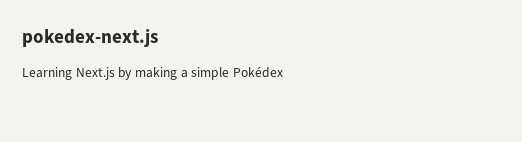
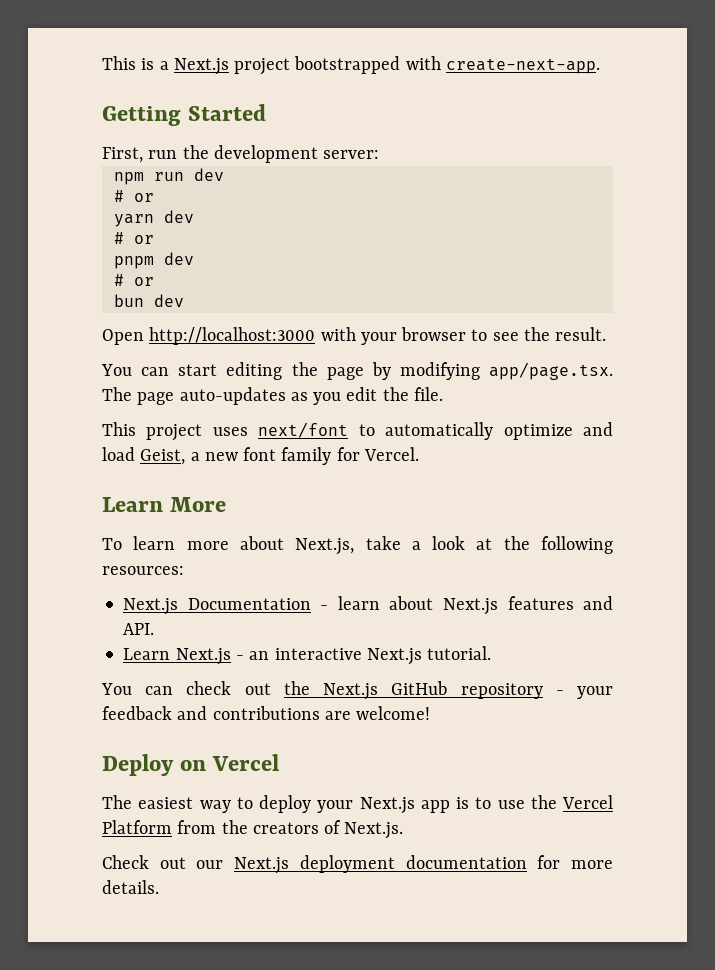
[22,29,158,47] [22,66,283,80] pokedex-next.js // Learning Next.js by making a simple Pokédex -> [102,56,600,75] [102,104,267,126] [102,145,380,163] [113,168,224,185] [113,190,154,202] [113,210,194,227] [113,232,154,244] [113,252,194,269] [113,274,154,286] [113,294,184,307] [102,327,607,345] [101,362,613,380] [102,387,443,405] [102,422,613,441] [102,447,419,465] [102,497,227,512] [102,536,613,555] [102,566,184,575] [123,596,613,615] [123,623,155,635] [123,646,492,665] [101,681,613,700] [102,706,431,720] [102,754,280,776] [102,795,613,814] [102,820,404,839] [102,855,613,874] [102,880,159,894] This is a Next.js project bootstrapped with create-next-app. // Getting Started // First, run the development server: // npm run dev // # or // yarn dev // # or // pnpm dev // # or // bun dev // Open http://localhost:3000 with your browser to see the result. // You can start editing the page by modifying app/page.tsx. The page auto-updates as you edit the file. // This project uses next/font to automatically optimize and load Geist, a new font family for Vercel. // Learn More // To learn more about Next.js, take a look at the following resources: // Next.js Documentation - learn about Next.js features and API. // Learn Next.js - an interactive Next.js tutorial. // You can check out the Next.js GitHub repository - your feedback and contributions are welcome! // Deploy on Vercel // The easiest way to deploy your Next.js app is to use the Vercel Platform from the creators of Next.js. // Check out our Next.js deployment documentation for more details.

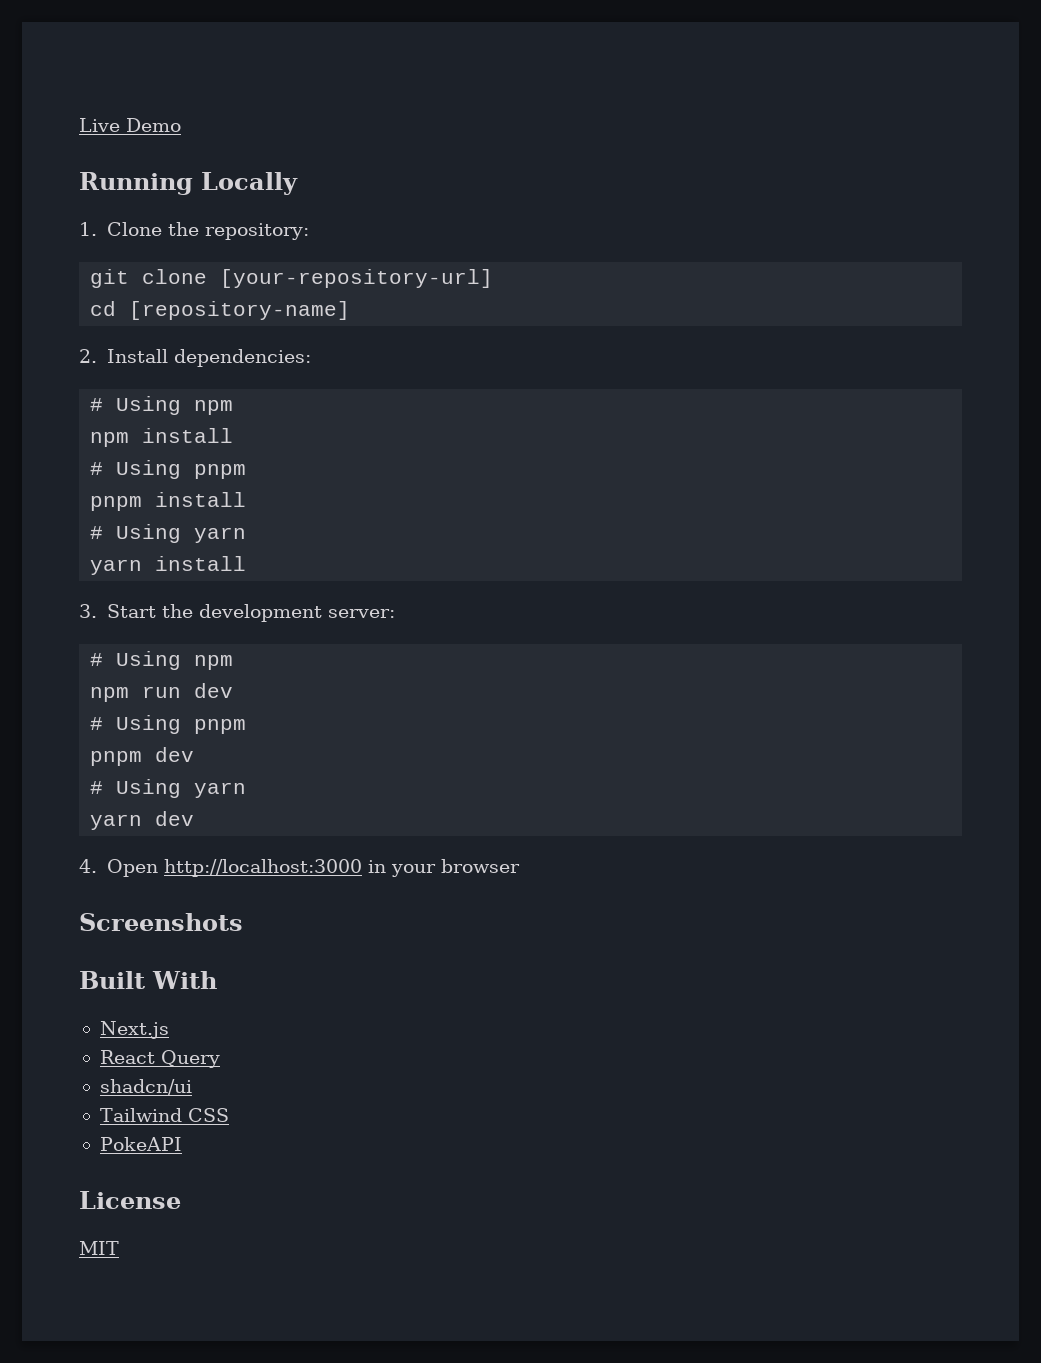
[102,56,600,75] [102,104,267,126] [102,147,178,163] This is a Next.js project bootstrapped with create-next-app. // Getting Started // First, run -> [79,118,181,132] [79,172,298,195] [79,222,309,240] [90,269,494,288] [90,301,351,320] [79,349,311,367] [90,396,234,415] [90,428,234,447] [90,460,247,479] [90,492,247,511] [90,524,247,543] [90,556,247,575] [79,604,156,618] Live Demo // Running Locally // 1. Clone the repository: // git clone [your-repository-url] // cd [repository-name] // 2. Install dependencies: // # Using npm // npm install // # Using pnpm // pnpm install // # Using yarn // yarn install // 3. Start
(380, 154) none -> [90,651,234,670] // # Using npm
[133,193,154,202] [113,210,194,227] [113,232,154,244] or // yarn dev // # or -> [116,715,247,734] Using pnpm
[133,277,154,286] [113,294,184,307] or // bun dev // -> [116,779,247,798] [90,811,195,830] [79,859,97,873] Using yarn // yarn dev // 4.
[320,327,356,341] with -> [367,860,386,873] in
[471,327,607,341] [101,362,613,380] [102,387,443,405] [102,422,613,441] [102,447,419,465] [102,497,227,512] [102,536,613,555] [102,566,184,575] [123,596,613,615] [123,623,155,635] [123,646,492,665] [101,681,613,700] [102,706,431,720] [102,754,280,776] [102,795,613,814] [102,820,404,839] [102,855,613,874] [102,880,159,894] to see the result. // You can start editing the page by modifying app/page.tsx. The page auto-updates as you edit the file. // This project uses next/font to automatically optimize and load Geist, a new font family for Vercel. // Learn More // To learn more about Next.js, take a look at the following resources: // Next.js Documentation - learn about Next.js features and API. // Learn Next.js - an interactive Next.js tutorial. // You can check out the Next.js GitHub repository - your feedback and contributions are welcome! // Deploy on Vercel // The easiest way to deploy your Next.js app is to use the Vercel Platform from the creators of Next.js. // Check out our Next.js deployment documentation for more details. -> [79,913,243,931] [79,971,217,989] [99,1021,169,1039] [99,1050,220,1068] [99,1079,192,1095] [99,1108,229,1122] [99,1137,182,1151] [79,1191,181,1209] [79,1241,119,1255] // Screenshots // Built With // Next.js // React Query // shadcn/ui // Tailwind CSS // PokeAPI // License // MIT

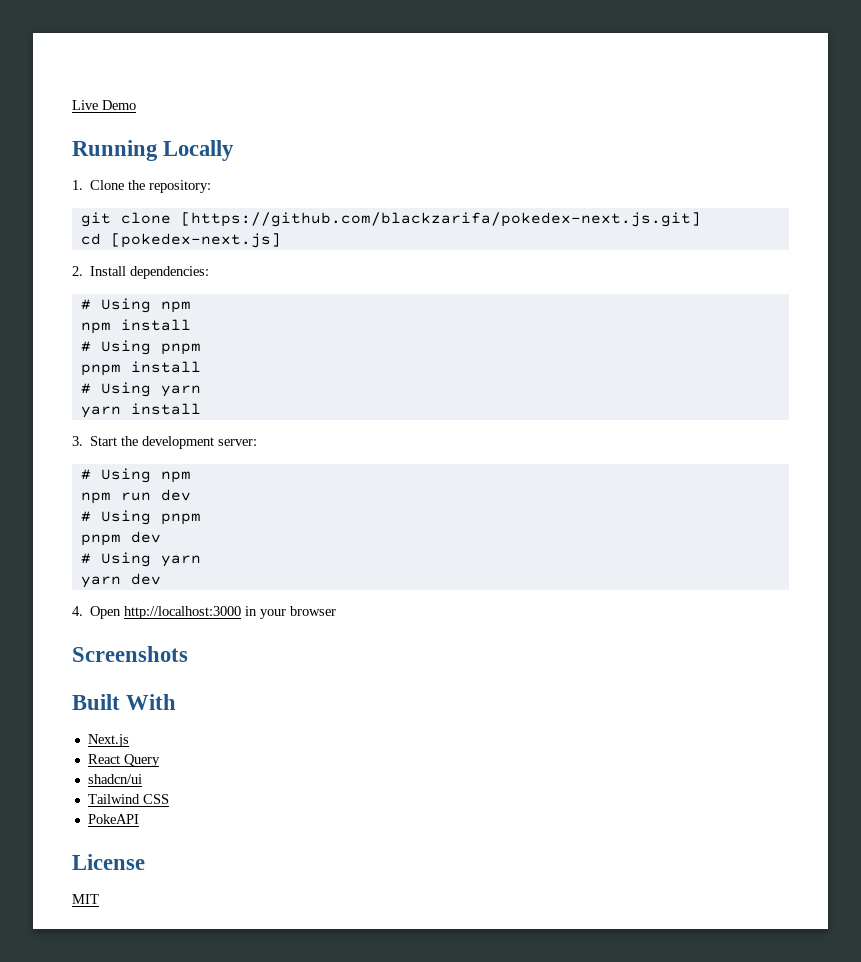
[220,269,494,288] [your-repository-url] -> [180,212,701,227] [https://github.com/blackzarifa/pokedex-next.js.git]
[129,301,351,320] [repository-name] -> [110,233,281,248] [pokedex-next.js]

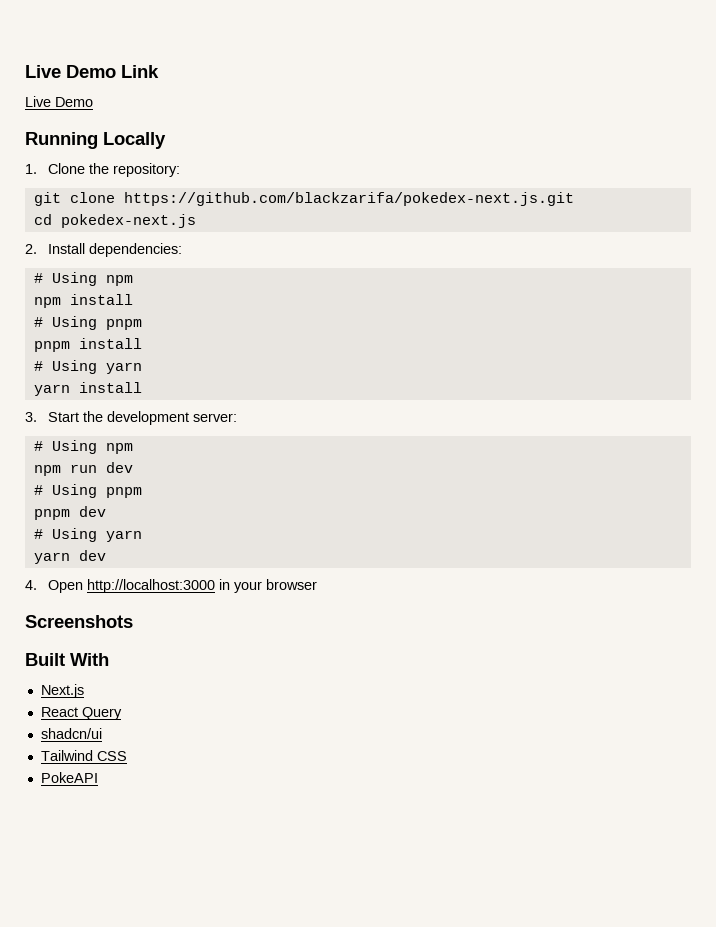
[72,100,136,110] Live Demo -> [25,65,159,78] [25,96,93,107] Live Demo Link // Live Demo
[180,212,701,227] [https://github.com/blackzarifa/pokedex-next.js.git] -> [123,192,574,206] https://github.com/blackzarifa/pokedex-next.js.git
[110,233,281,248] [pokedex-next.js] -> [60,214,196,228] pokedex-next.js
[72,854,145,870] [72,894,99,904] // License // MIT -> (98, 777) none

